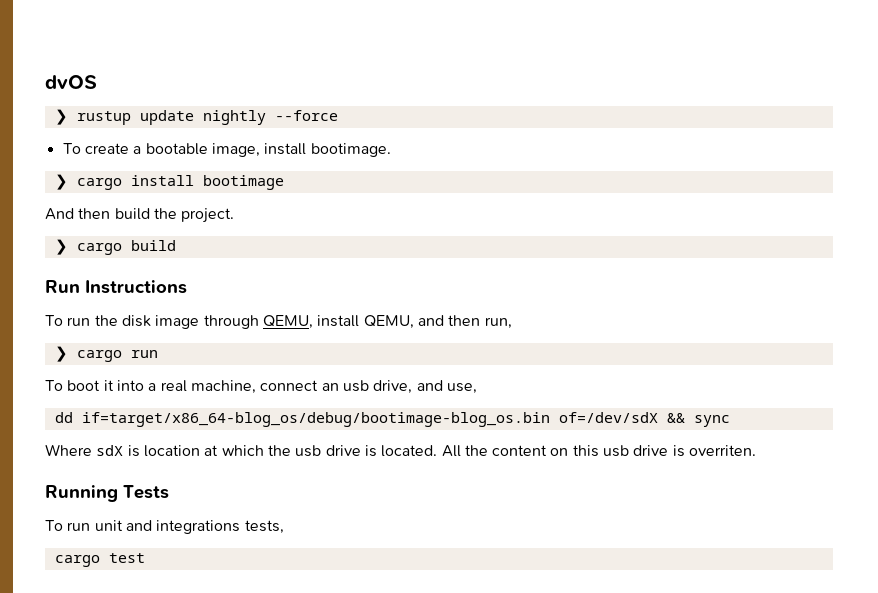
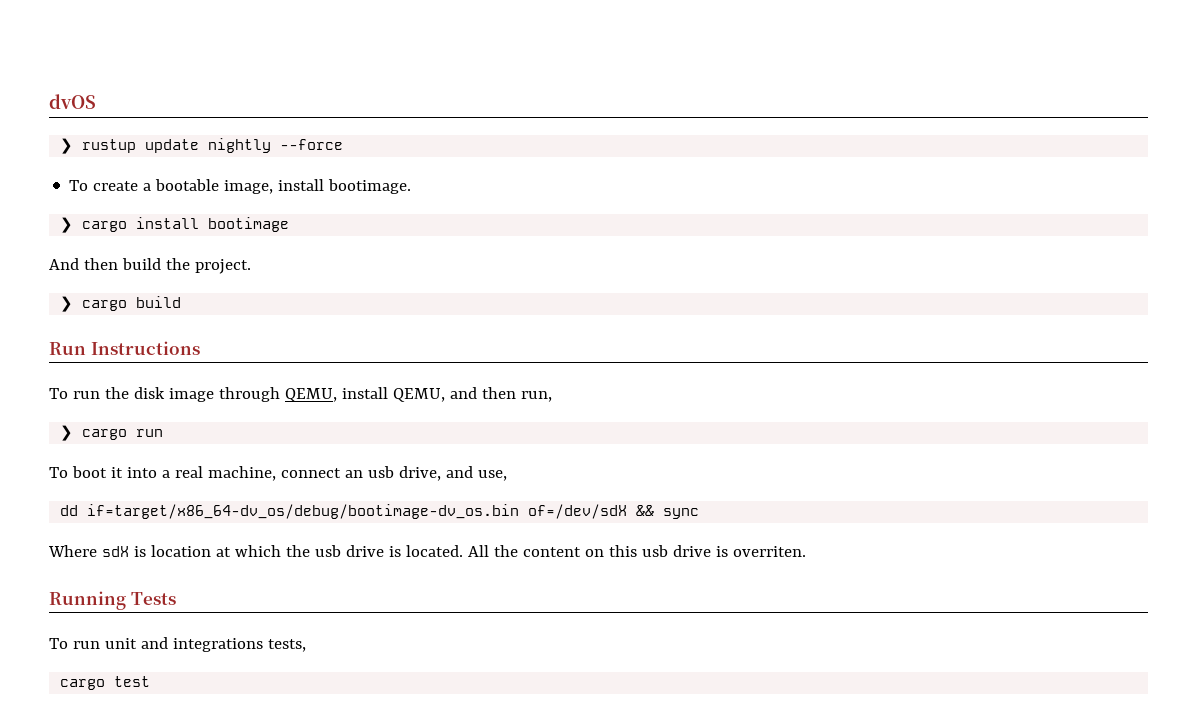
[81,412,550,427] if=target/x86_64-blog_os/debug/bootimage-blog_os.bin -> [87,504,520,519] if=target/x86_64-dv_os/debug/bootimage-dv_os.bin

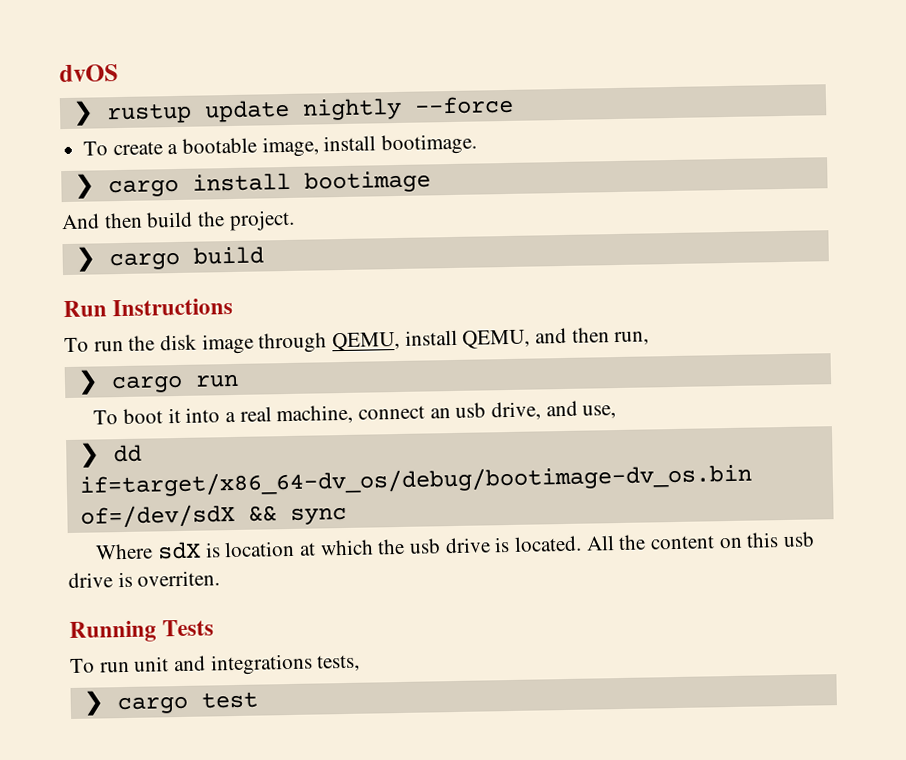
(507, 475) none -> [78,442,100,468] ❯
(306, 645) none -> [82,690,105,716] ❯

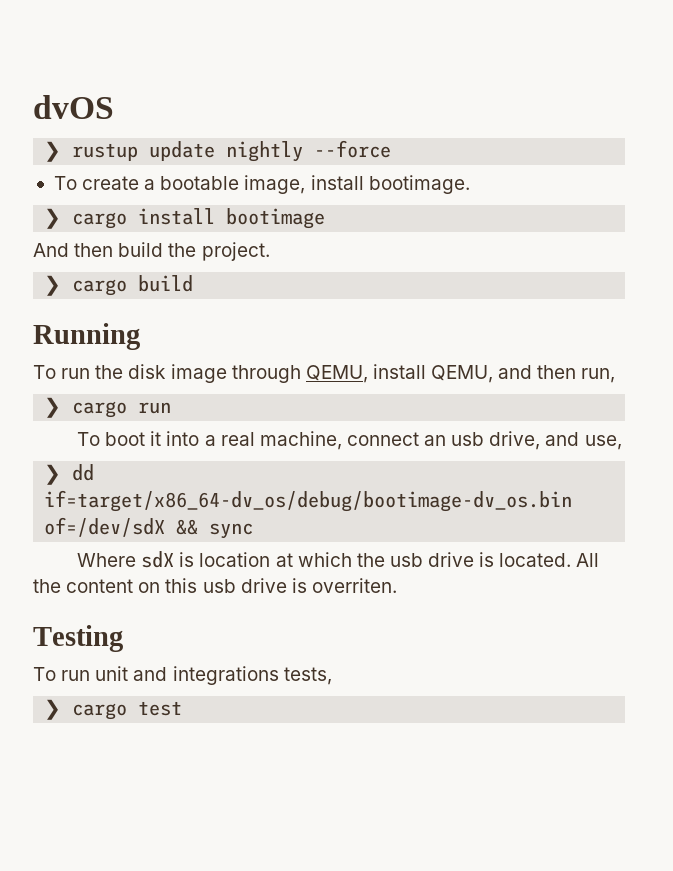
[63,297,234,318] Run Instructions -> [33,323,140,350] Running
[69,619,215,644] Running Tests -> [33,625,123,652] Testing

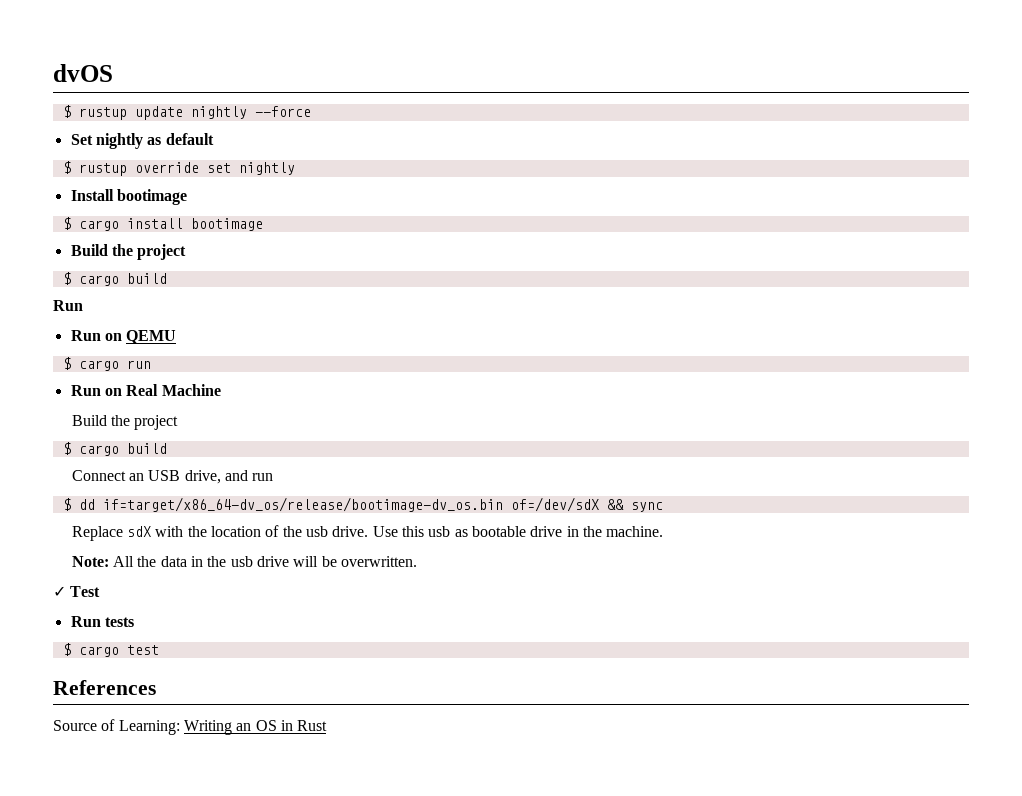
[44,141,62,162] ❯ -> [62,105,71,118] $
[53,175,470,194] [44,208,326,229] [33,242,270,261] [44,275,194,296] [33,323,140,350] [33,364,616,383] [44,397,172,418] [77,431,622,450] [44,464,95,485] [44,490,573,512] [44,517,254,539] [77,551,600,568] [33,578,397,593] [33,625,123,652] [33,666,332,685] [44,699,183,720] To create a bootable image, install bootimage. // ❯ cargo install bootimage // And then build the project. // ❯ cargo build // Running // To run the disk image through QEMU, install QEMU, and then run, // ❯ cargo run // To boot it into a real machine, connect an usb drive, and use, // ❯ dd if=target/x86_64-dv_os/debug/bootimage-dv_os.bin of=/dev/sdX && sync // Where sdX is location at which the usb drive is located. All the content on this usb drive is overriten. // Testing // To run unit and integrations tests, // ❯ cargo test -> [70,133,214,149] [62,161,295,176] [70,189,187,205] [62,217,263,231] [70,244,187,260] [62,272,167,286] [53,300,83,311] [70,330,177,344] [62,357,151,371] [70,384,221,396] [71,415,179,430] [62,442,167,456] [71,470,274,484] [62,497,663,512] [71,525,664,541] [71,556,417,567] [53,586,101,597] [70,616,134,627] [62,643,159,657] [53,680,156,695] [53,719,328,735] Set nightly as default // $ rustup override set nightly // Install bootimage // $ cargo install bootimage // Build the project // $ cargo build // Run // Run on QEMU // $ cargo run // Run on Real Machine // Build the project // $ cargo build // Connect an USB drive, and run // $ dd if=target/x86_64-dv_os/release/bootimage-dv_os.bin of=/dev/sdX && sync // Replace sdX with the location of the usb drive. Use this usb as bootable drive in the machine. // Note: All the data in the usb drive will be overwritten. // ✓ Test // Run tests // $ cargo test // References // Source of Learning: Writing an OS in Rust

